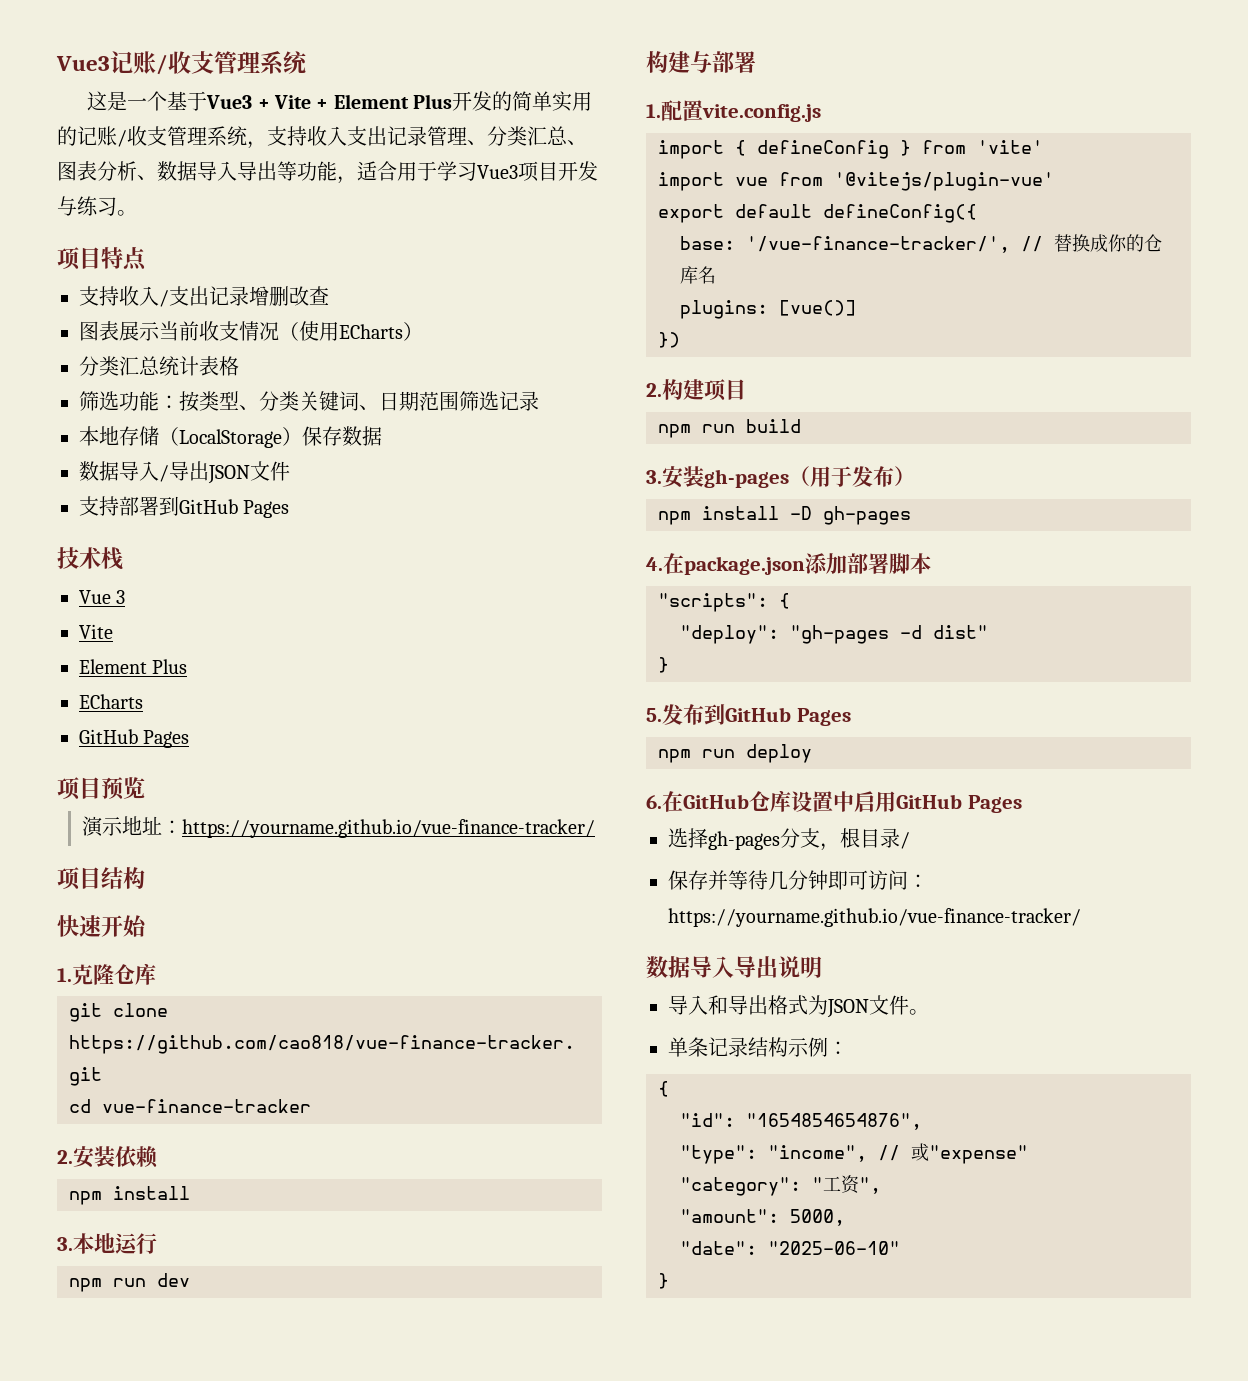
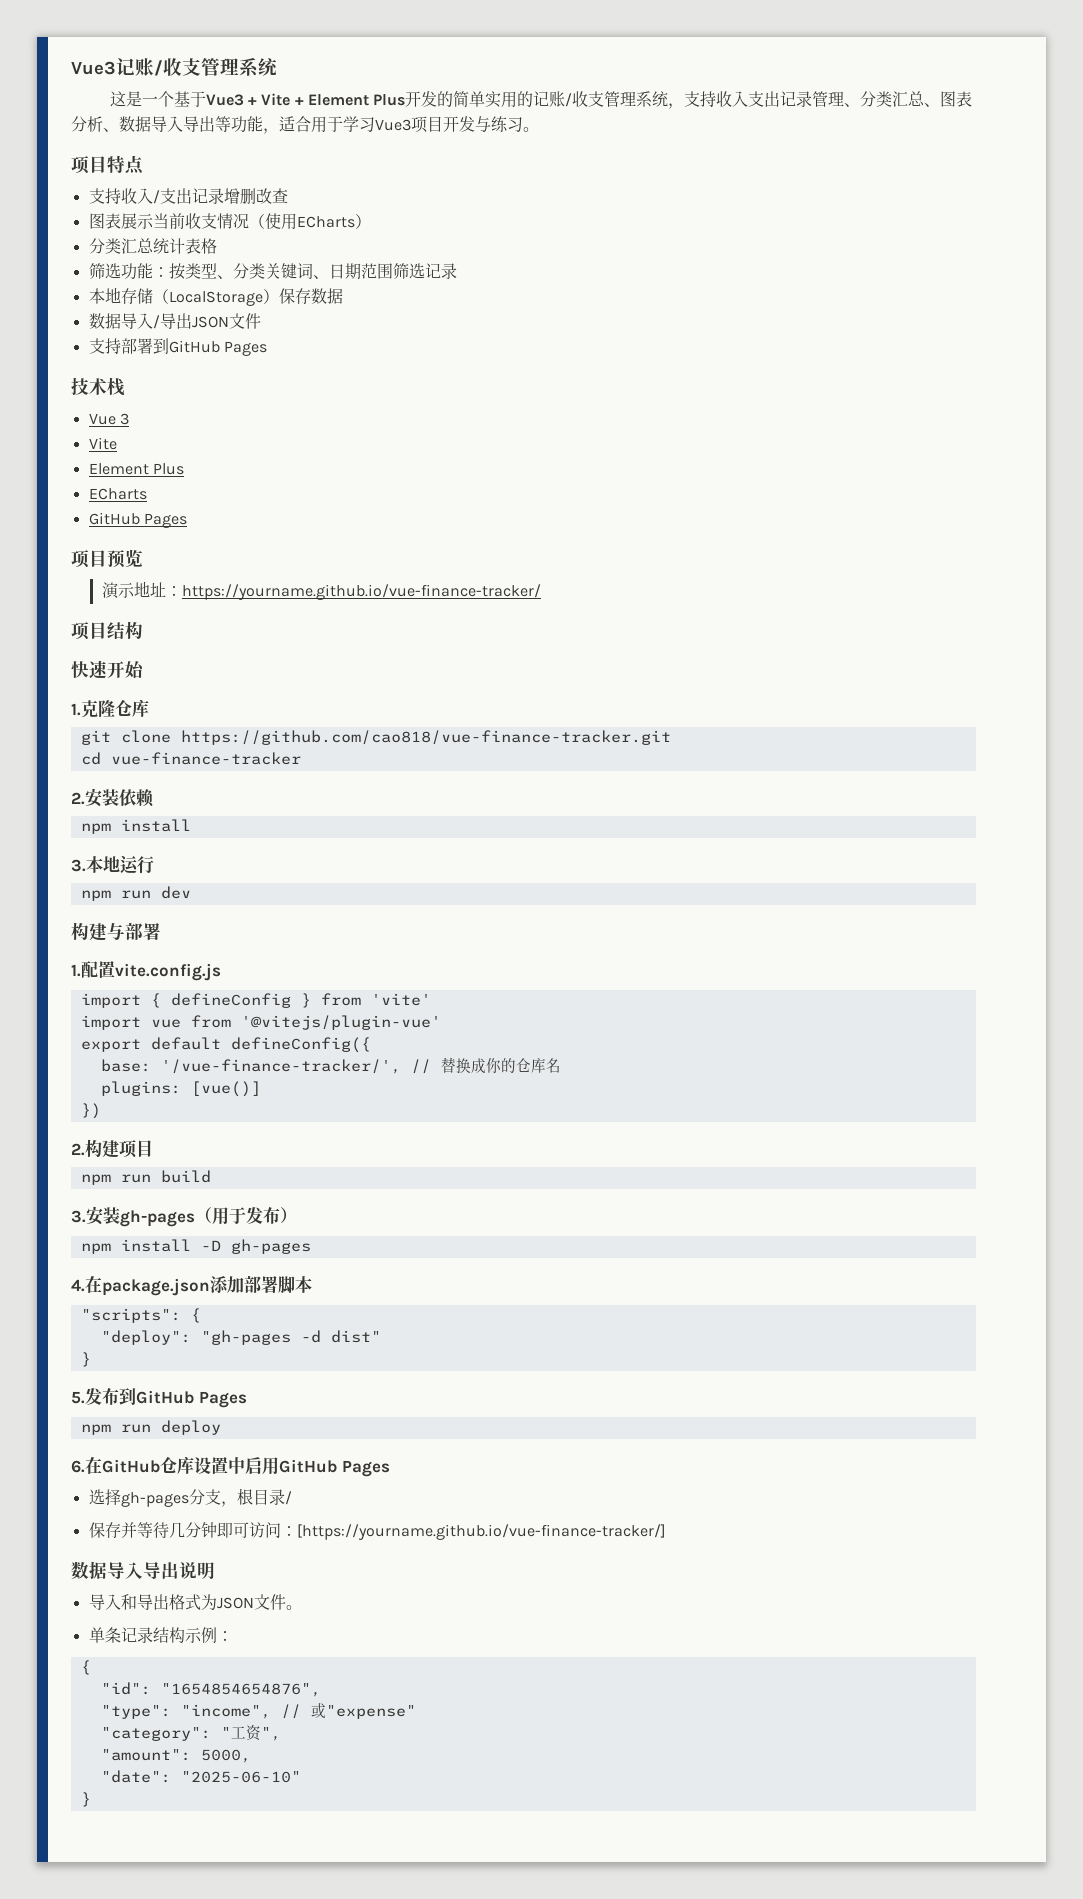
[668,908,1081,927] https://yourname.github.io/vue-finance-tracker/ -> [296,1524,666,1540] [https://yourname.github.io/vue-finance-tracker/]

